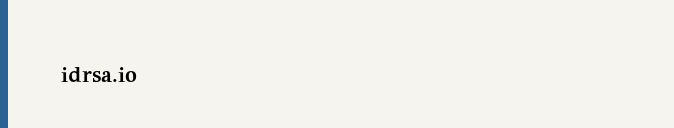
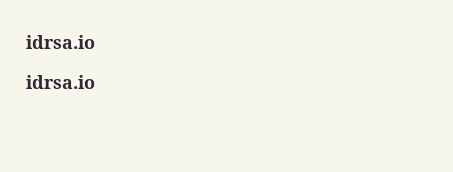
[61,67,137,83] idrsa.io -> [26,35,95,49] [26,75,95,89] idrsa.io // idrsa.io

